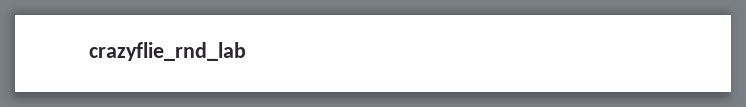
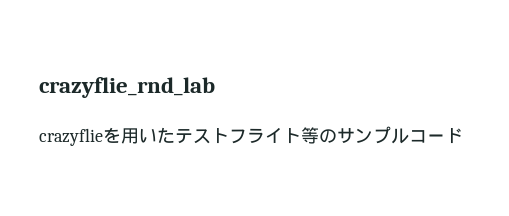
(246, 51) none -> [39,126,463,146] // crazyflieを用いたテストフライト等のサンプルコード

